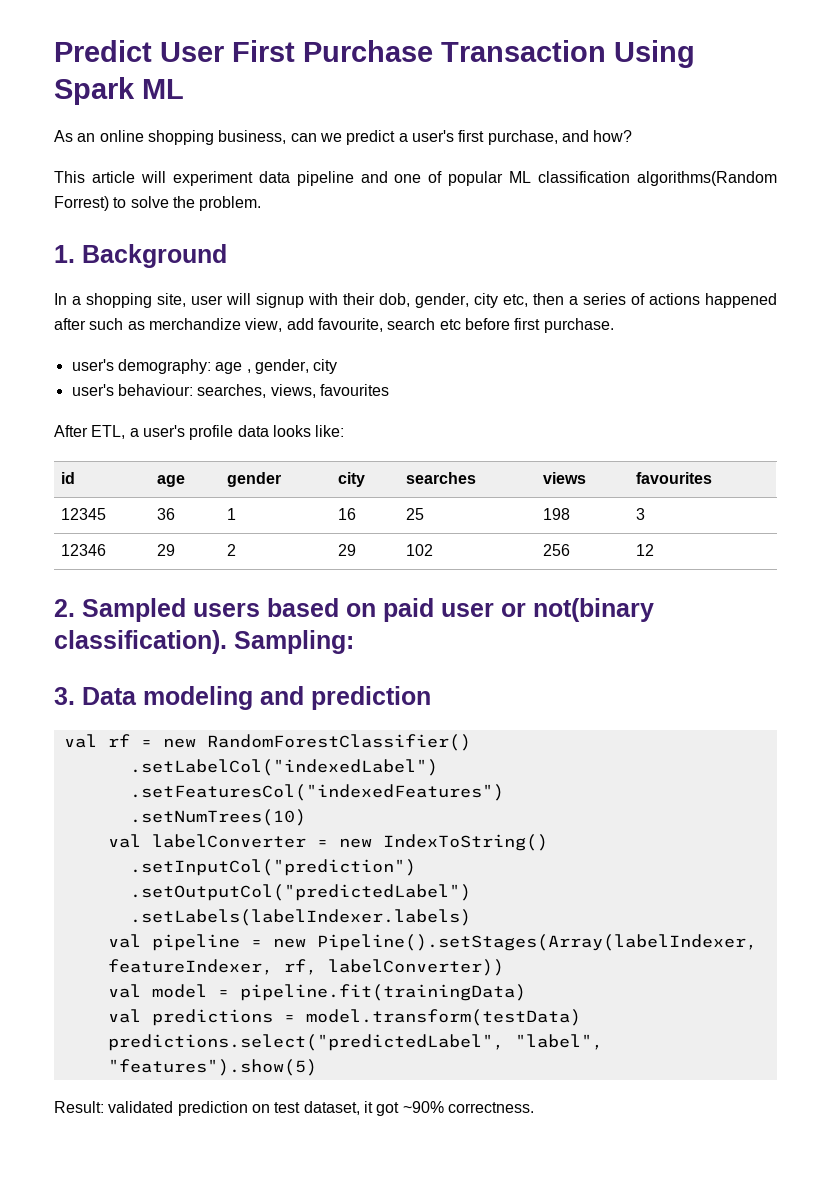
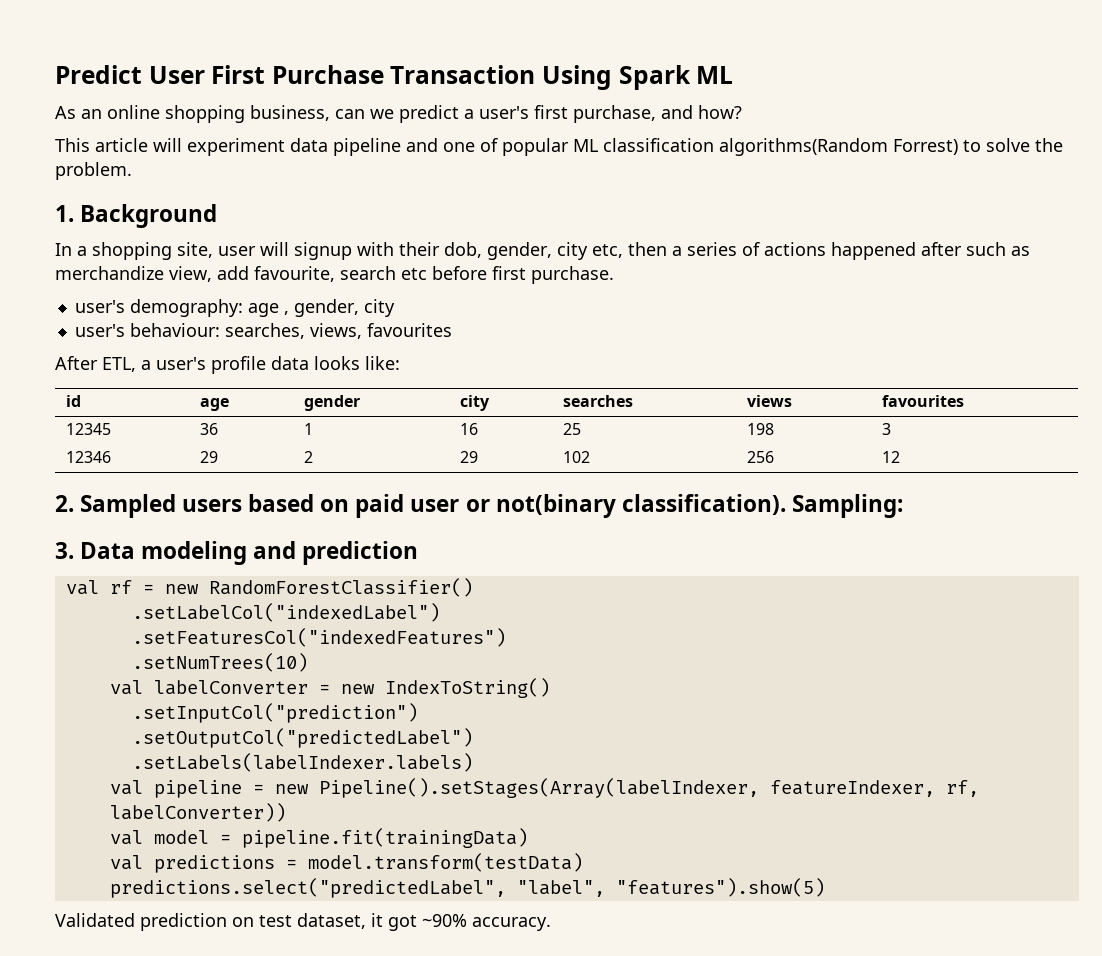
[54,1101,174,1113] Result: validated -> [55,913,135,927] Validated
[447,1102,534,1113] correctness. -> [472,917,551,931] accuracy.

